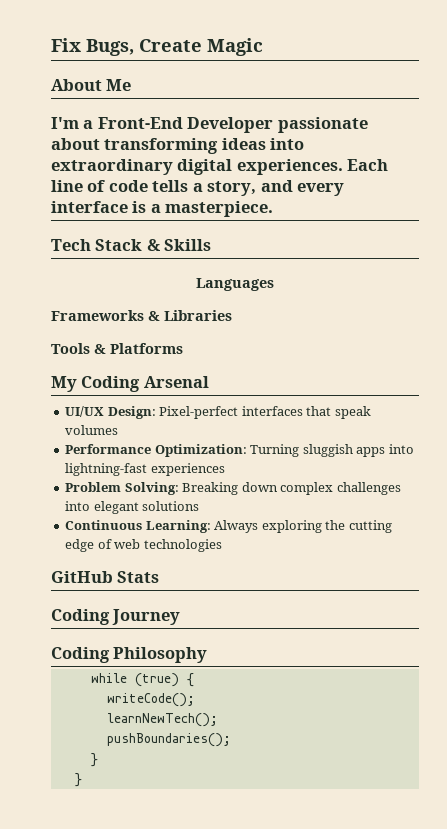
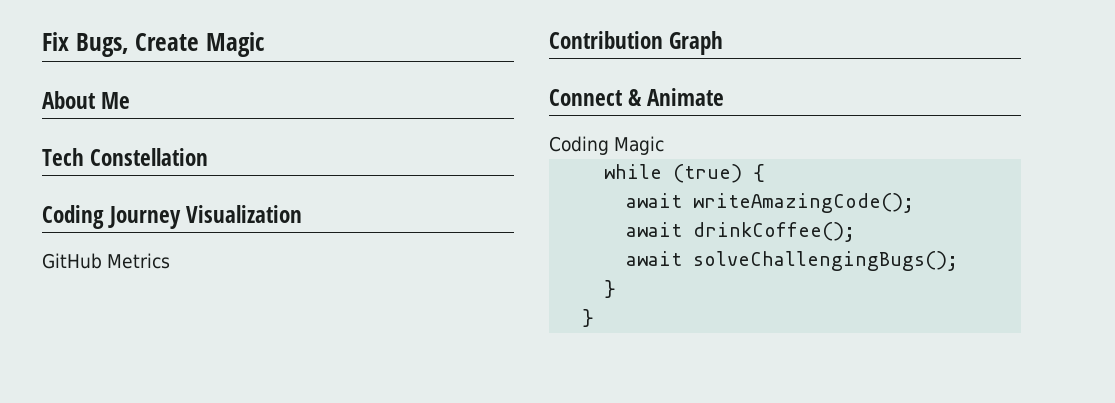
[51,117,368,133] [51,138,305,154] [51,159,389,175] [51,180,345,196] [51,201,274,217] [51,239,212,251] [196,278,274,291] [51,310,232,321] [51,343,183,354] [51,376,209,392] [65,406,371,419] [65,425,119,435] [65,444,414,457] [65,463,225,476] [65,482,401,495] [65,501,200,514] [65,520,392,533] [65,539,222,552] [51,571,160,583] [51,609,181,625] [51,647,208,663] I'm a Front-End Developer passionate about transforming ideas into extraordinary digital experiences. Each line of code tells a story, and every interface is a masterpiece. // Tech Stack & Skills // Languages // Frameworks & Libraries // Tools & Platforms // My Coding Arsenal // UI/UX Design: Pixel-perfect interfaces that speak volumes // Performance Optimization: Turning sluggish apps into lightning-fast experiences // Problem Solving: Breaking down complex challenges into elegant solutions // Continuous Learning: Always exploring the cutting edge of web technologies // GitHub Stats // Coding Journey // Coding Philosophy -> [42,148,209,166] [42,205,303,229] [42,253,171,269] [549,31,724,55] [549,88,725,106] [549,136,665,155] Tech Constellation // Coding Journey Visualization // GitHub Metrics // Contribution Graph // Connect & Animate // Coding Magic
[106,693,195,707] [106,713,218,727] [106,733,231,747] writeCode(); // learnNewTech(); // pushBoundaries(); -> [626,193,915,213] [626,222,856,242] [626,251,959,271] await writeAmazingCode(); // await drinkCoffee(); // await solveChallengingBugs();

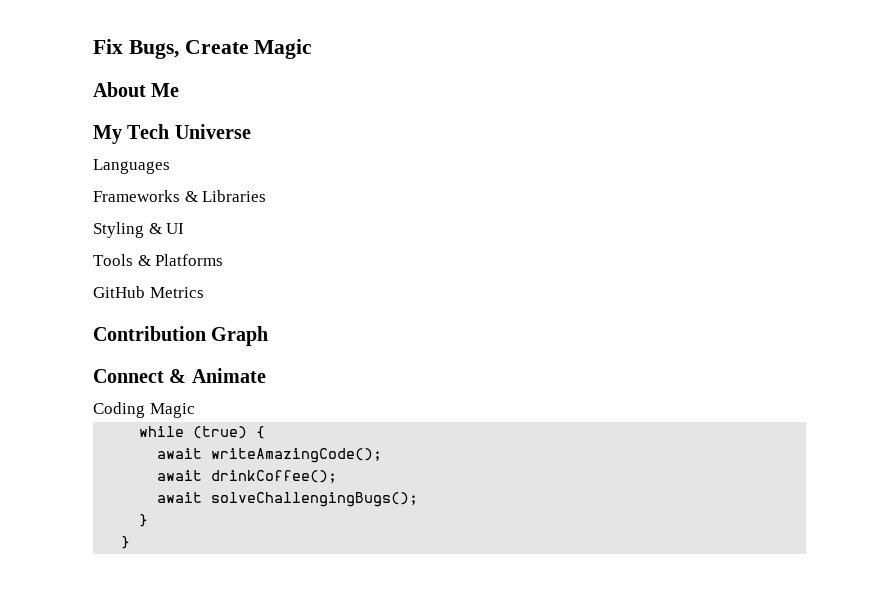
[42,148,209,166] [42,205,303,229] Tech Constellation // Coding Journey Visualization -> [93,124,251,144] [93,159,170,174] [93,190,267,202] [93,222,185,238] [93,254,224,266] My Tech Universe // Languages // Frameworks & Libraries // Styling & UI // Tools & Platforms

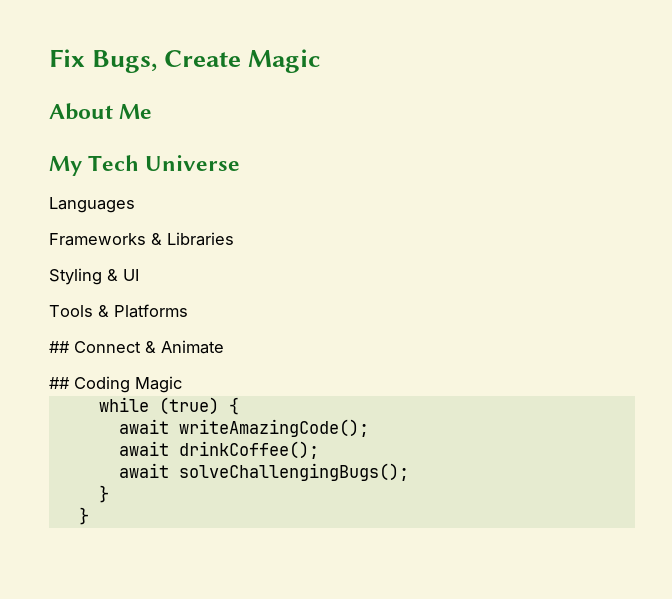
[93,286,204,298] [93,326,269,346] GitHub Metrics // Contribution Graph // -> [49,341,70,353] ##
(266, 375) none -> [49,377,70,389] ##

